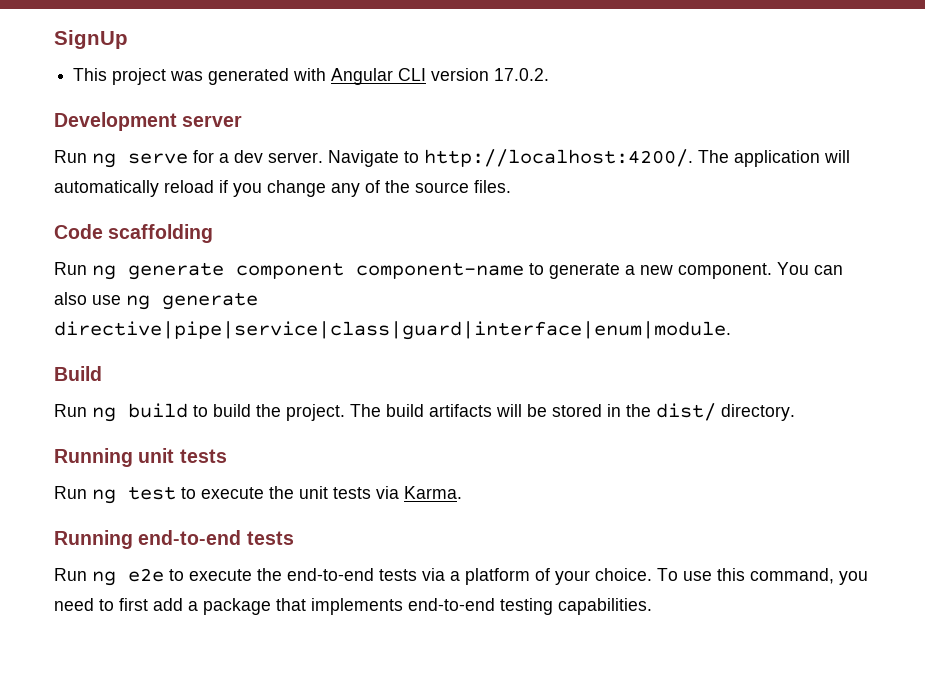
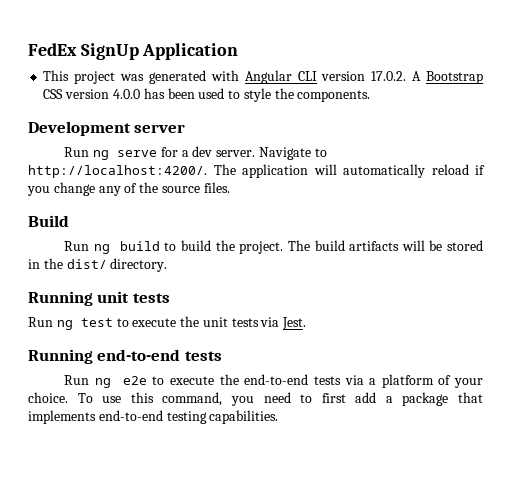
(54, 39) none -> [28,43,77,56] FedEx
(128, 39) none -> [142,43,239,60] Application
(550, 74) none -> [412,71,484,84] [43,88,371,102] A Bootstrap CSS version 4.0.0 has been used to style the components.
[54,224,214,243] [54,262,843,280] [54,292,258,310] [54,321,731,340] // Code scaffolding // Run ng generate component component-name to generate a new component. You can also use ng generate directive|pipe|service|class|guard|interface|enum|module. -> (230, 187) none
[404,486,462,499] Karma. -> [282,317,307,330] Jest.

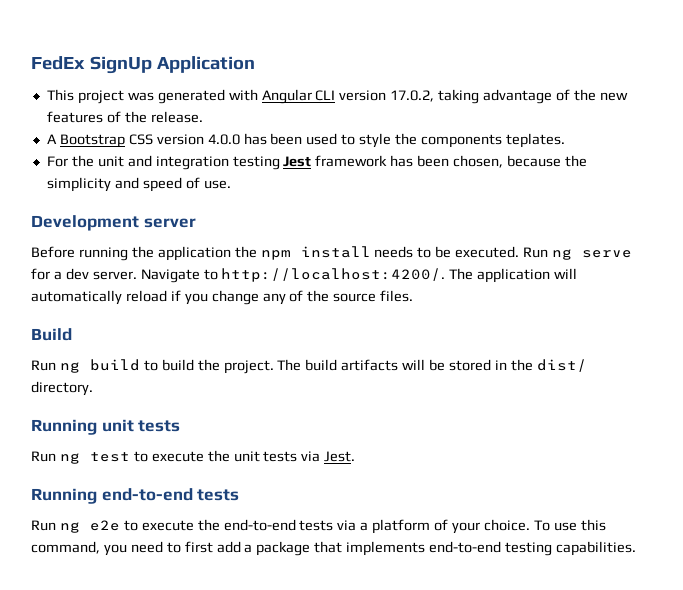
[371,71,407,81] 17.0.2. -> [390,89,628,104] [46,111,203,123] 17.0.2, taking advantage of the new features of the release. //
[297,90,371,102] [28,121,186,136] components. // Development server // -> [421,133,565,148] [46,155,587,170] [46,177,231,192] [31,215,196,231] [31,246,520,261] components teplates. // For the unit and integration testing Jest framework has been chosen, because the simplicity and speed of use. // Development server // Before running the application the npm install needs to be executed.

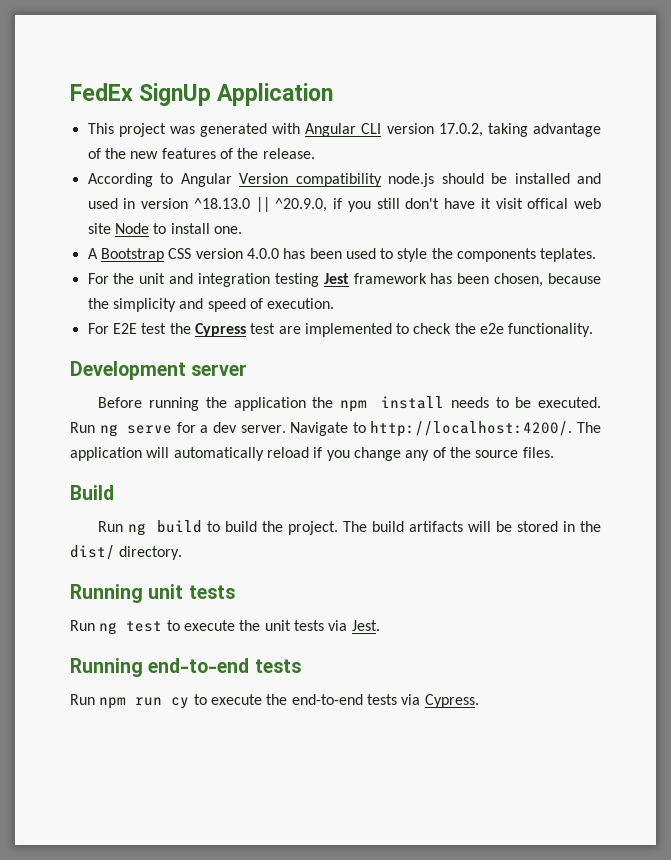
(203, 117) none -> [87,173,601,187] [87,197,601,212] [87,223,242,234] // According to Angular Version compatibility node.js should be installed and used in version ^18.13.0 || ^20.9.0, if you still don't have it visit offical web site Node to install one.
[203,180,231,189] use. -> [267,298,335,309] [87,323,594,337] execution. // For E2E test the Cypress test are implemented to check the e2e functionality.
[59,520,120,533] ng e2e -> [99,697,190,709] npm run cy
[360,519,606,534] [31,541,636,556] a platform of your choice. To use this command, you need to first add a package that implements end-to-end testing capabilities. -> [424,694,479,708] Cypress.

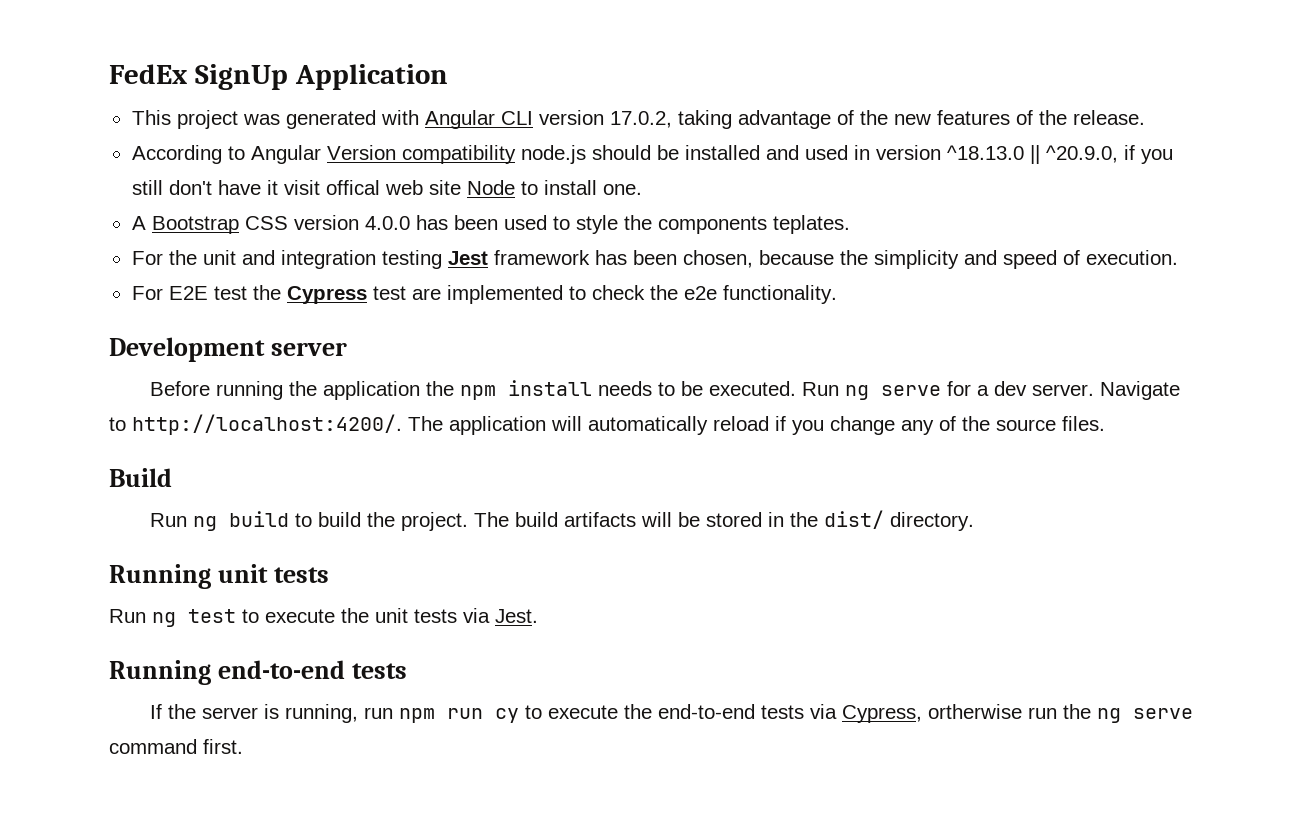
[70,694,95,705] Run -> [149,704,393,723] If the server is running, run
[424,694,479,708] Cypress. -> [841,704,1193,723] [109,739,243,754] Cypress, ortherwise run the ng serve command first.

